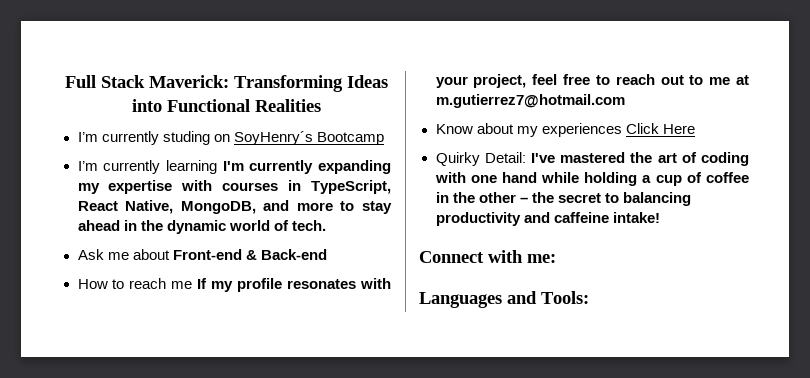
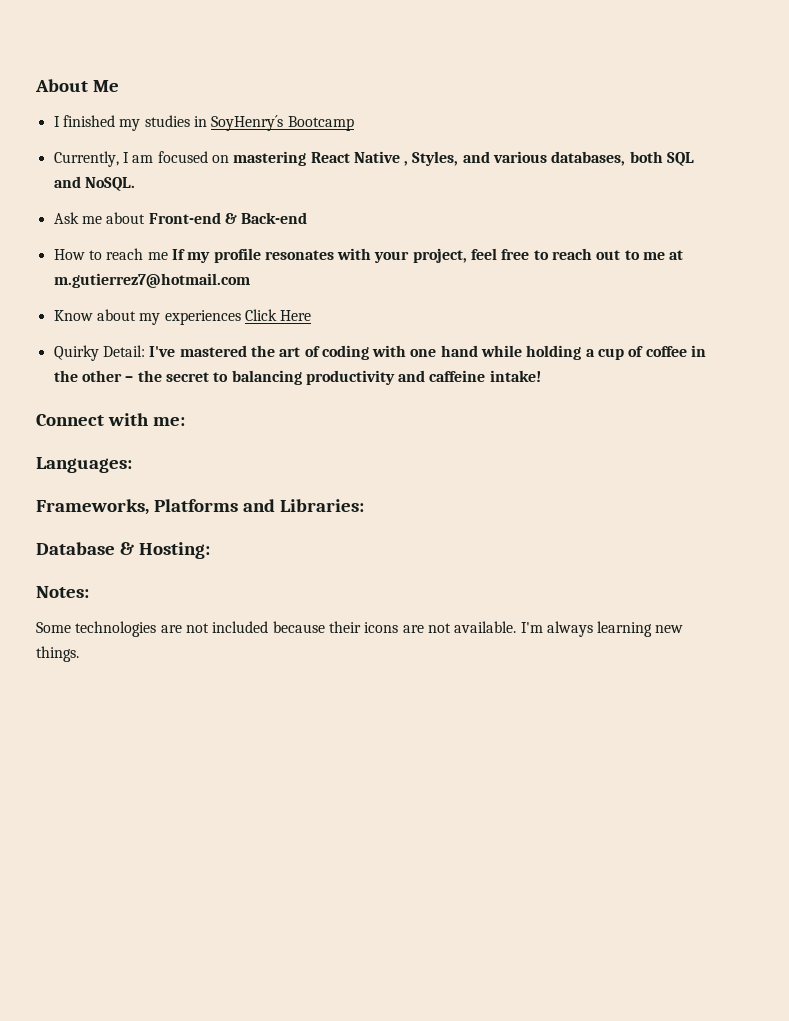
[64,75,388,92] [131,99,321,112] [77,131,384,145] [77,160,391,174] [77,180,391,194] [77,200,392,214] [77,220,326,234] Full Stack Maverick: Transforming Ideas into Functional Realities // I’m currently studing on SoyHenry´s Bootcamp // I’m currently learning I'm currently expanding my expertise with courses in TypeScript, React Native, MongoDB, and more to stay ahead in the dynamic world of tech. -> [35,79,119,92] [53,115,354,131] [53,151,695,167] [53,176,135,191] About Me // I finished my studies in SoyHenry´s Bootcamp // Currently, I am focused on mastering React Native , Styles, and various databases, both SQL and NoSQL.
[419,291,589,308] Languages and Tools: -> [36,457,132,473] [36,499,364,515] [36,542,210,559] [36,586,89,598] [36,621,684,637] [36,646,79,662] Languages: // Frameworks, Platforms and Libraries: // Database & Hosting: // Notes: // Some technologies are not included because their icons are not available. I'm always learning new things.

